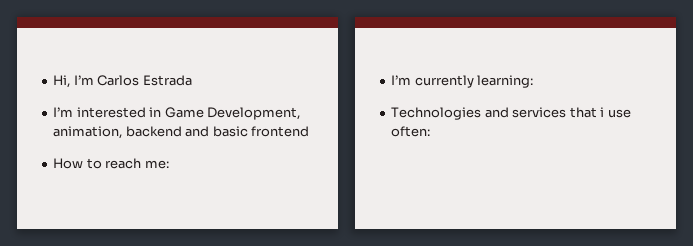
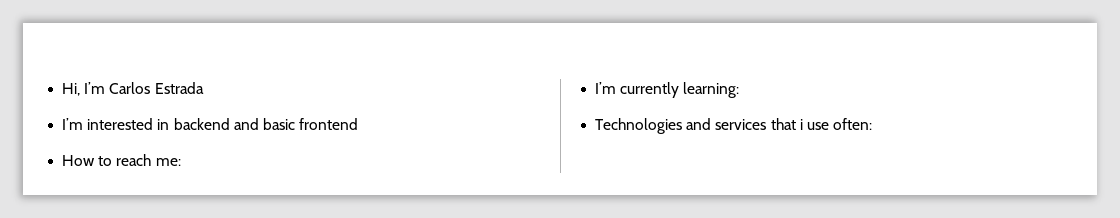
[164,107,301,120] [53,126,123,139] Game Development, animation, -> (170, 124) none

